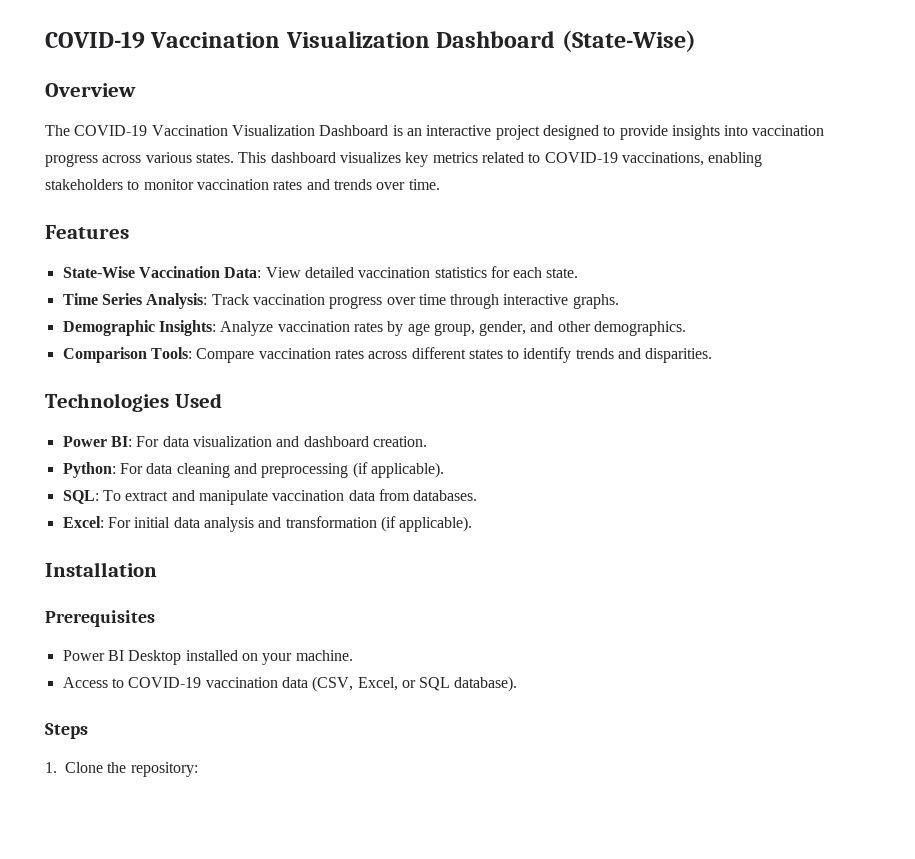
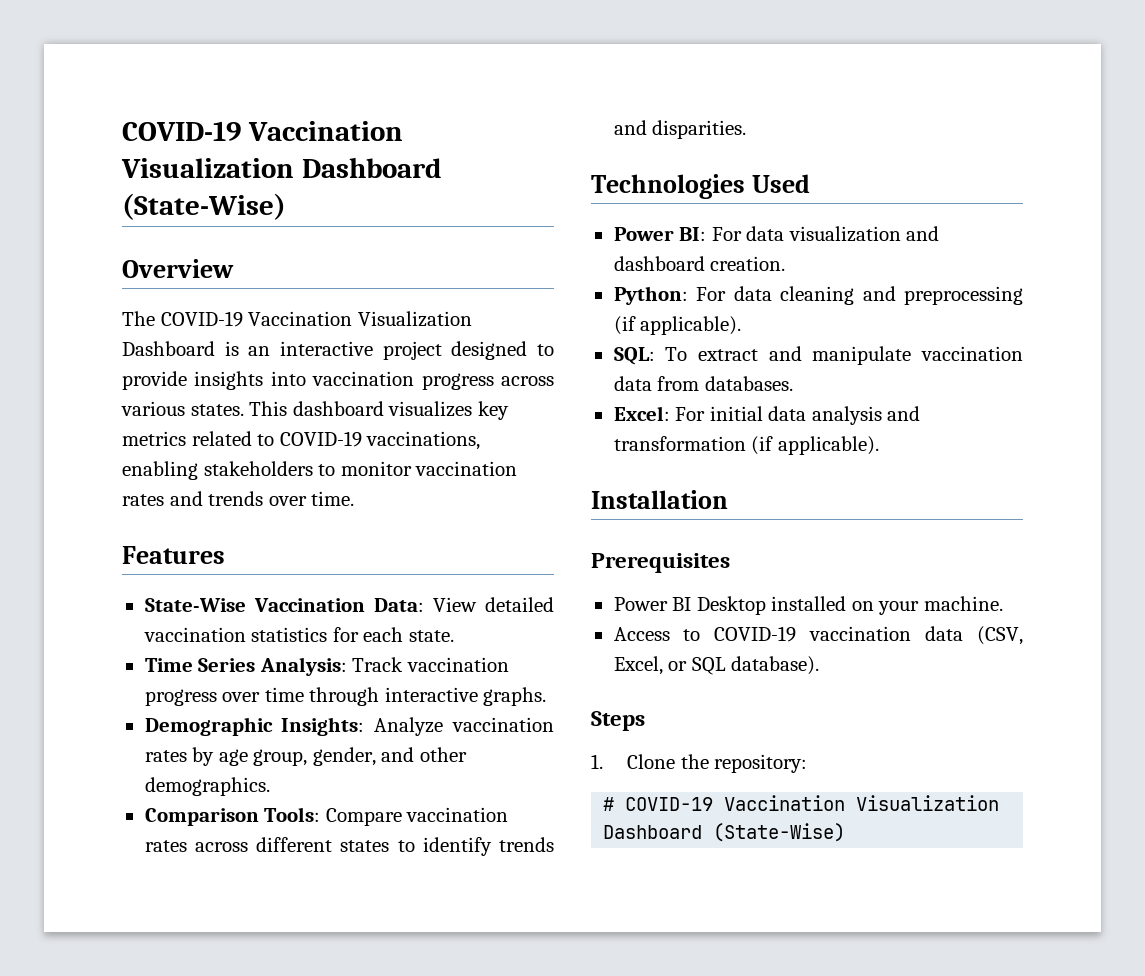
(198, 769) none -> [603,795,1000,811] [603,823,846,842] // # COVID-19 Vaccination Visualization Dashboard (State-Wise)

